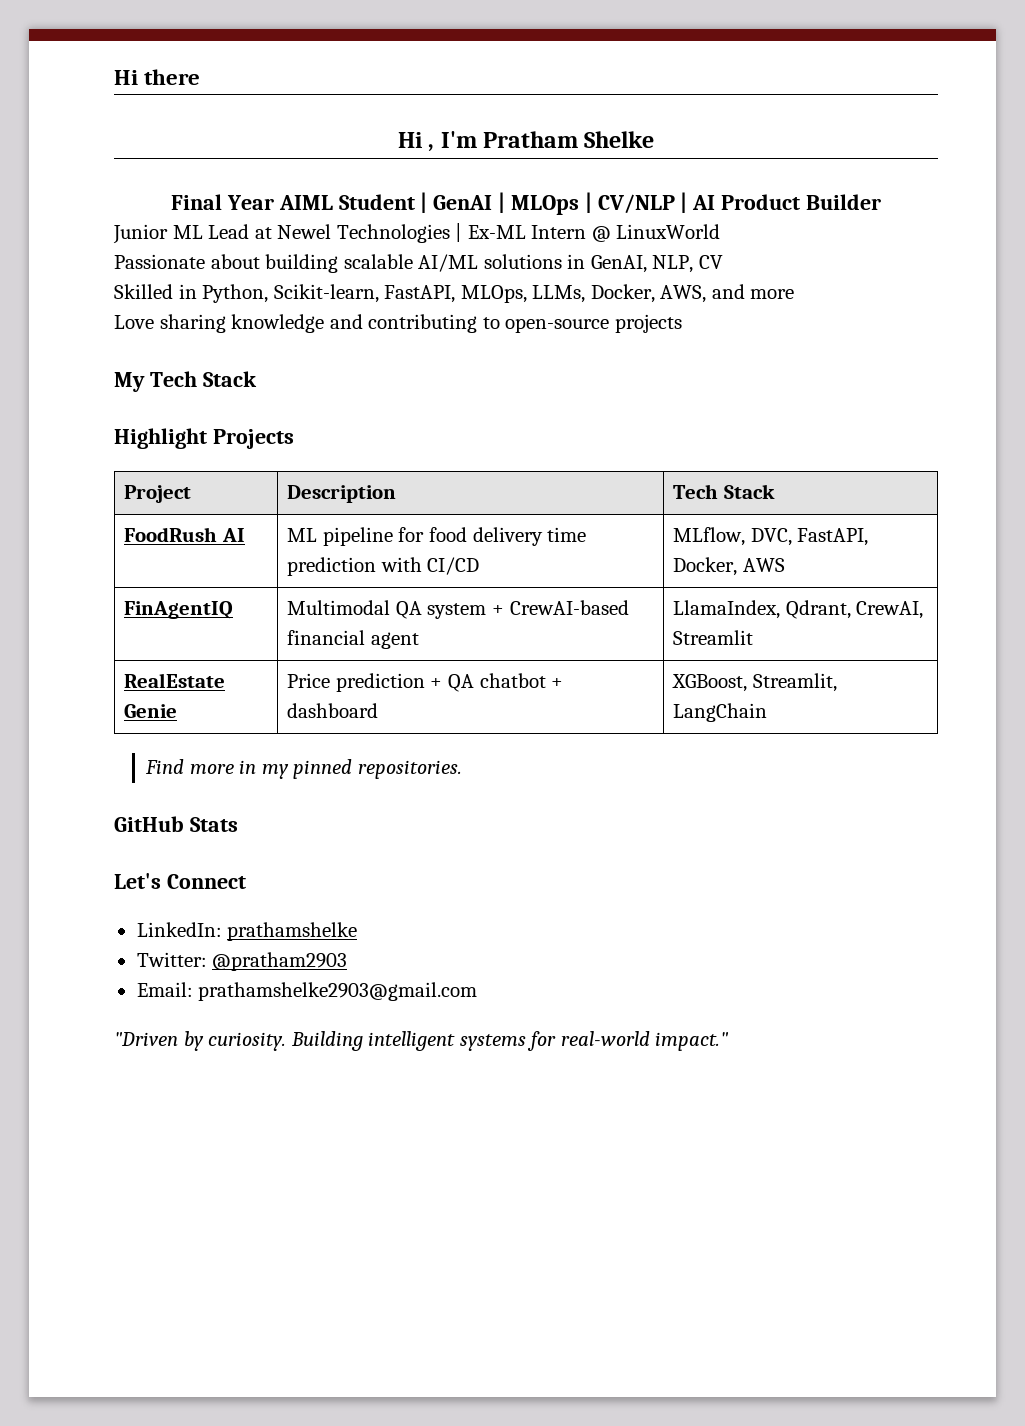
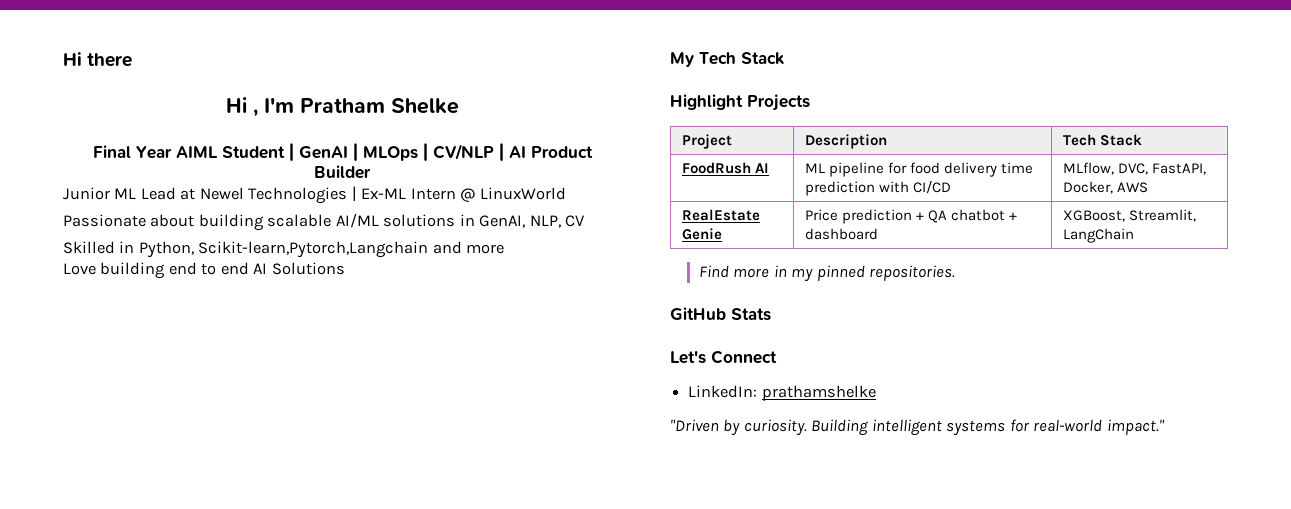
[273,284,795,303] [114,314,682,333] Scikit-learn, FastAPI, MLOps, LLMs, Docker, AWS, and more // Love sharing knowledge and contributing to open-source projects -> [198,241,505,258] [63,262,345,279] Scikit-learn,Pytorch,Langchain and more // Love building end to end AI Solutions
[124,601,234,619] [287,600,629,619] [287,630,419,649] [673,600,924,619] [673,630,754,645] // FinAgentIQ | Multimodal QA system + CrewAI-based financial agent | LlamaIndex, Qdrant, CrewAI, Streamlit -> (1148, 187) none
[136,952,348,971] [136,982,478,1001] // Twitter: @pratham2903 // Email: prathamshelke2903@gmail.com -> (876, 393) none

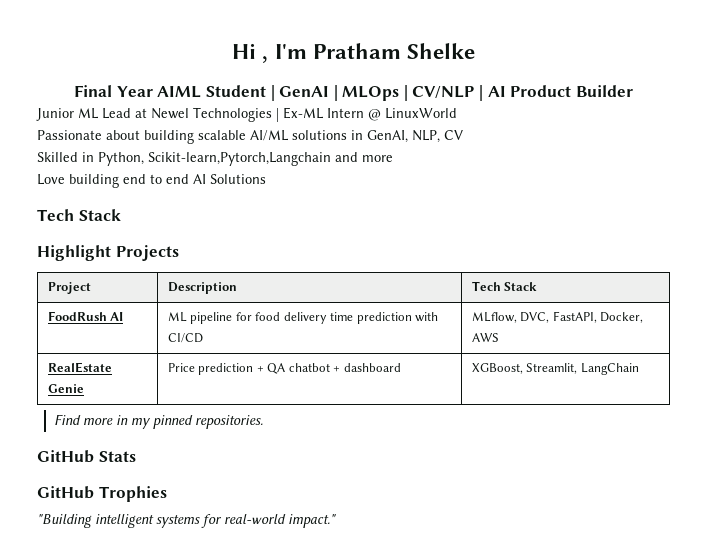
[63,52,133,67] [225,97,247,113] Hi there // Hi -> [232,43,257,59] Hi
[670,52,694,67] My -> (266, 179) none
[670,350,777,364] [688,385,876,401] [670,419,869,436] Let's Connect // LinkedIn: prathamshelke // "Driven by curiosity. Building -> [37,486,167,502] [37,514,92,528] GitHub Trophies // "Building

